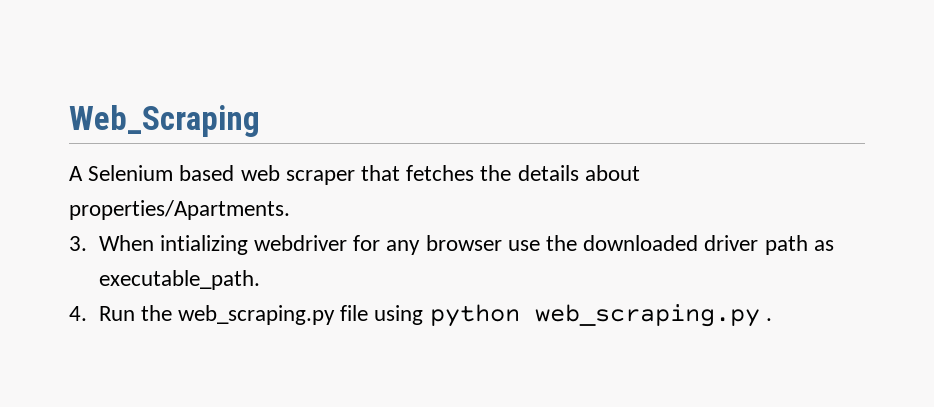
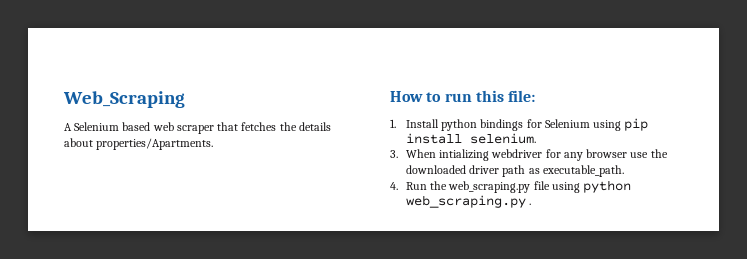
(290, 210) none -> [390,90,536,102] [390,118,649,131] [405,133,536,144] // How to run this file: // 1. Install python bindings for Selenium using pip install selenium.

